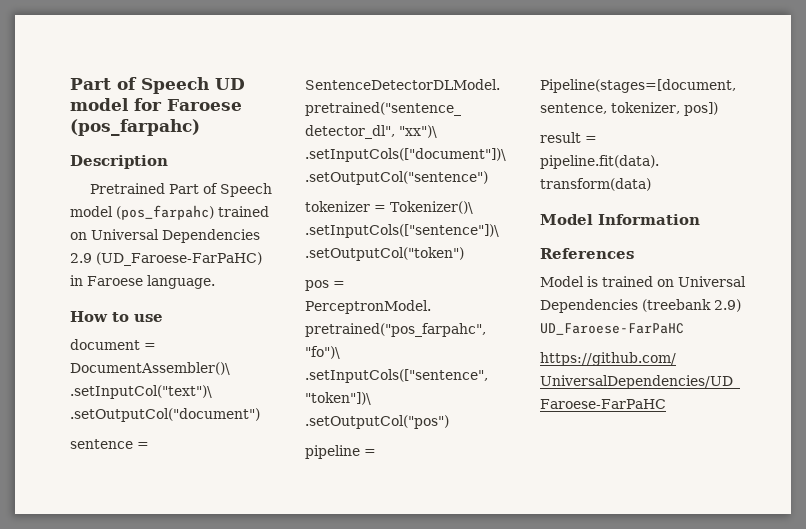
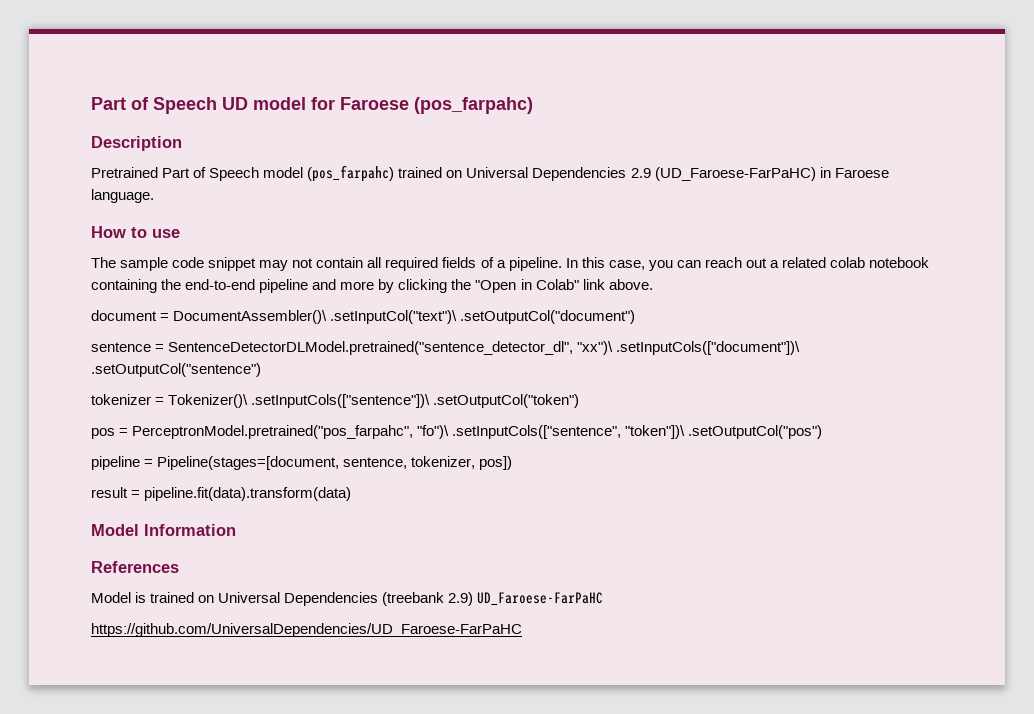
(163, 318) none -> [91,257,930,271] [91,279,653,293] // The sample code snippet may not contain all required fields of a pipeline. In this case, you can reach out a related colab notebook containing the end-to-end pipeline and more by clicking the "Open in Colab" link above.

